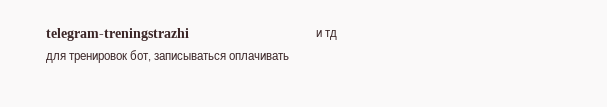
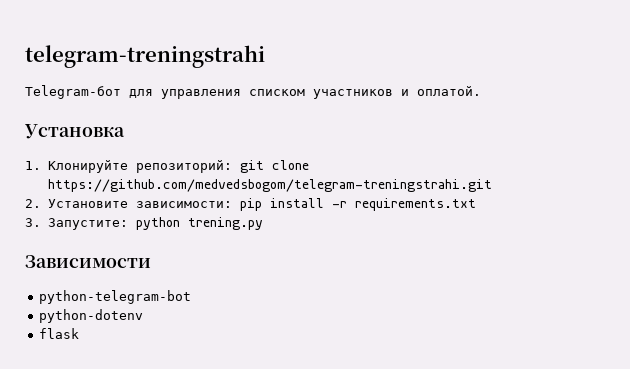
[46,28,189,41] [46,50,290,63] [316,30,338,40] telegram-treningstrazhi // для тренировок бот, записываться оплачивать и тд -> [25,45,265,68] [25,85,481,99] [25,124,125,139] [25,160,309,173] [47,179,492,192] [25,198,476,211] [25,217,263,230] [25,255,151,268] [39,290,192,304] [39,309,144,323] [39,328,80,339] telegram-treningstrahi // Telegram-бот для управления списком участников и оплатой. // Установка // 1. Клонируйте репозиторий: git clone https://github.com/medvedsbogom/telegram-treningstrahi.git // 2. Установите зависимости: pip install -r requirements.txt // 3. Запустите: python trening.py // Зависимости // python-telegram-bot // python-dotenv // flask

